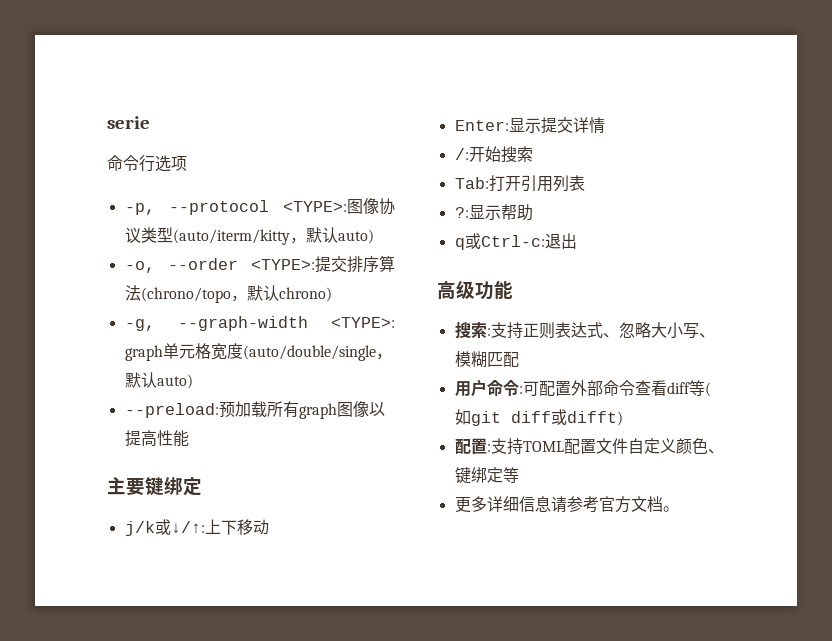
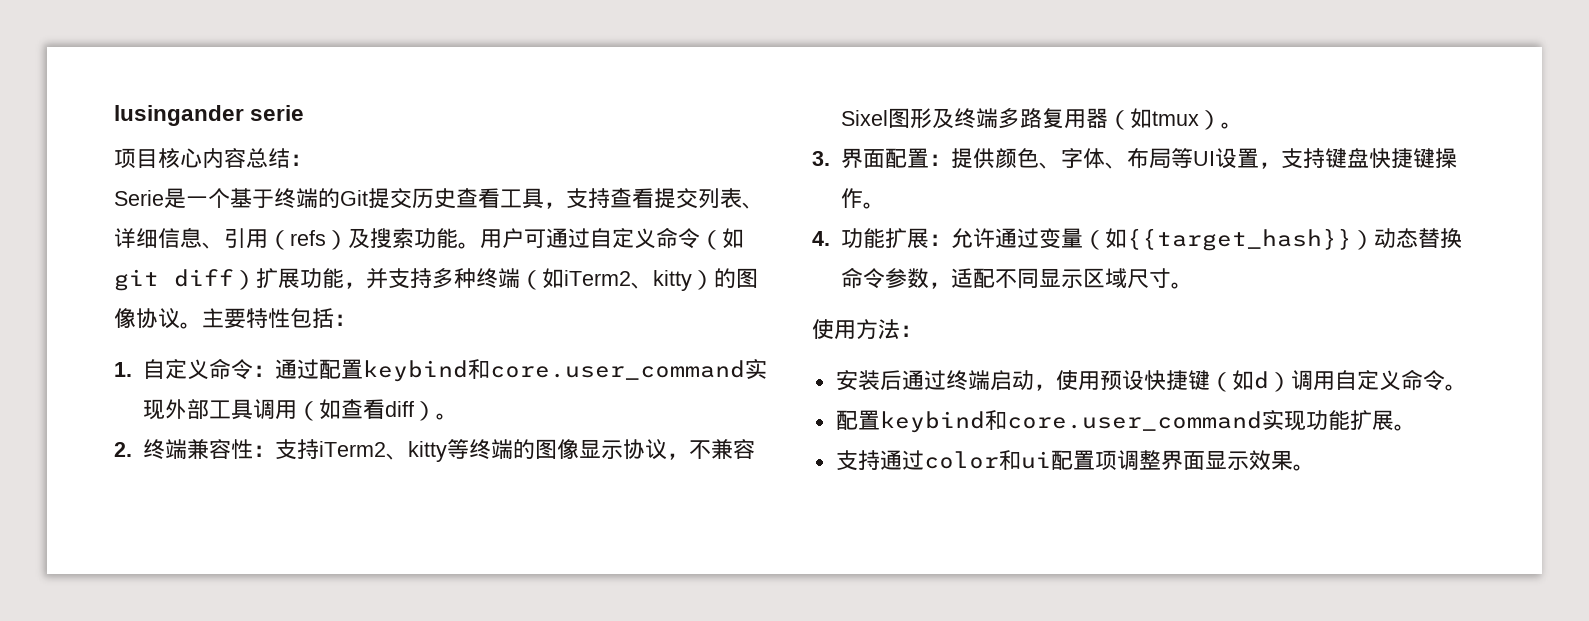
(107, 122) none -> [114,105,244,126] lusingander
[107,155,187,172] [124,198,395,215] [124,227,374,245] [124,255,395,273] [124,285,332,303] [124,316,395,331] [124,343,392,361] [124,372,193,389] [124,401,385,419] [124,430,189,447] [107,477,202,496] [124,519,269,536] [454,117,605,134] [454,146,533,163] [454,175,585,192] [454,204,533,221] [454,233,577,250] [437,280,513,300] [454,322,715,339] [454,351,519,368] [454,379,711,397] [454,409,623,426] [454,438,724,455] [454,467,519,484] [454,496,663,513] 命令行选项 // -p, --protocol <TYPE>:图像协议类型(auto/iterm/kitty，默认auto) // -o, --order <TYPE>:提交排序算法(chrono/topo，默认chrono) // -g, --graph-width <TYPE>: graph单元格宽度(auto/double/single，默认auto) // --preload:预加载所有graph图像以提高性能 // 主要键绑定 // j/k或↓/↑:上下移动 // Enter:显示提交详情 // /:开始搜索 // Tab:打开引用列表 // ?:显示帮助 // q或Ctrl-c:退出 // 高级功能 // 搜索:支持正则表达式、忽略大小写、模糊匹配 // 用户命令:可配置外部命令查看diff等(如git diff或difft) // 配置:支持TOML配置文件自定义颜色、键绑定等 // 更多详细信息请参考官方文档 -> [114,148,312,168] [114,188,764,209] [114,227,744,250] [114,268,758,291] [114,308,356,329] [114,358,767,382] [142,399,458,421] [114,439,755,462] [840,108,1243,130] [812,148,1457,169] [840,188,885,209] [812,228,1462,251] [840,267,1193,289] [812,319,922,339] [835,369,1467,392] [835,410,1416,433] [835,450,1293,471] 项目核心内容总结： // Serie是一个基于终端的Git提交历史查看工具，支持查看提交列表、详细信息、引用（refs）及搜索功能。用户可通过自定义命令（如git diff）扩展功能，并支持多种终端（如iTerm2、kitty）的图像协议。主要特性包括： // 1.自定义命令：通过配置keybind和core.user_command实现外部工具调用（如查看diff）。 // 2.终端兼容性：支持iTerm2、kitty等终端的图像显示协议，不兼容Sixel图形及终端多路复用器（如tmux）。 // 3.界面配置：提供颜色、字体、布局等UI设置，支持键盘快捷键操作。 // 4.功能扩展：允许通过变量（如{{target_hash}}）动态替换命令参数，适配不同显示区域尺寸。 // 使用方法： // 安装后通过终端启动，使用预设快捷键（如d）调用自定义命令。 // 配置keybind和core.user_command实现功能扩展。 // 支持通过color和ui配置项调整界面显示效果

